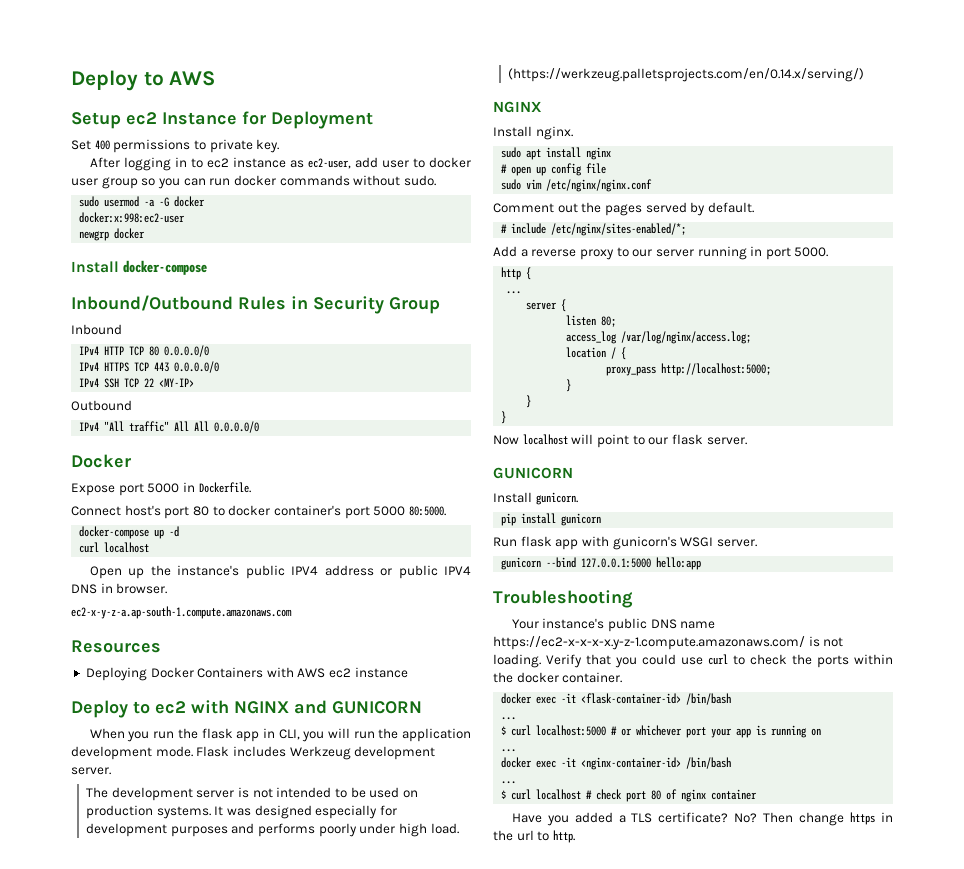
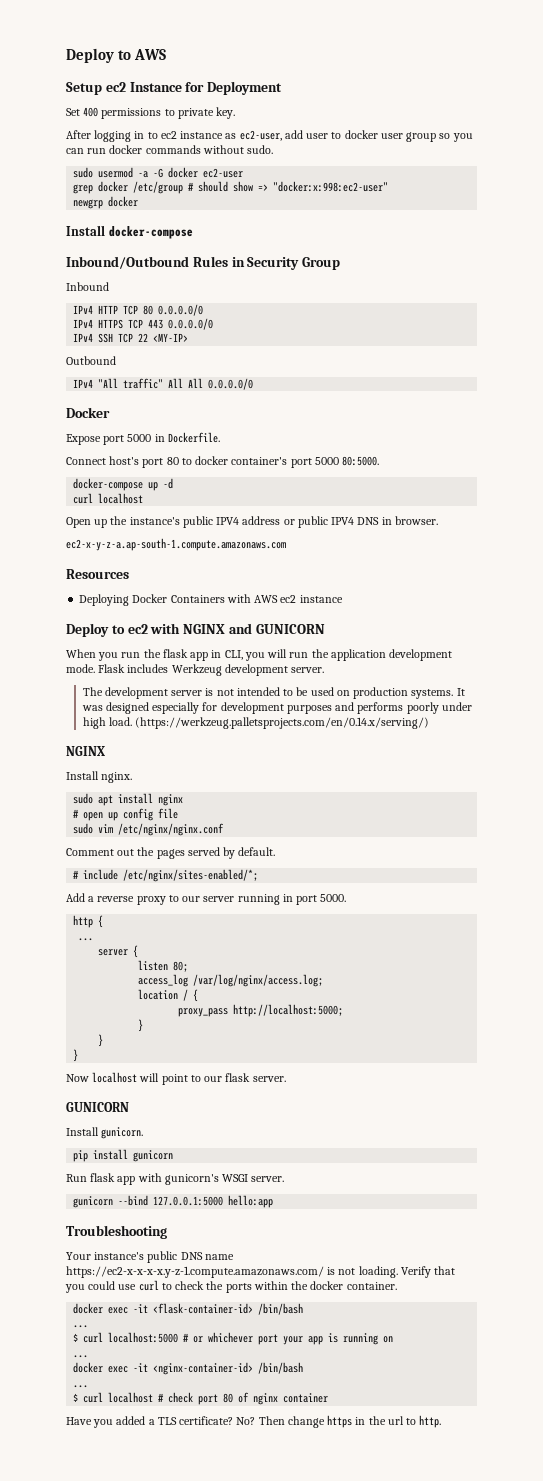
[79,212,186,223] // docker:x:998:ec2-user -> [203,168,244,178] [73,181,389,194] ec2-user // grep docker /etc/group # should show => "docker:x:998:ec2-user"

